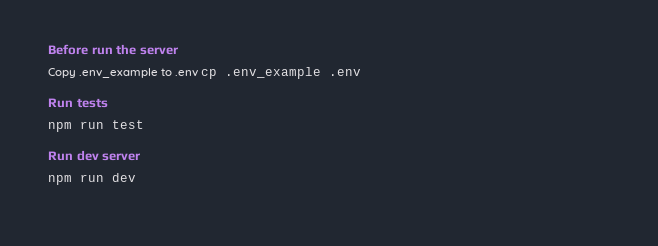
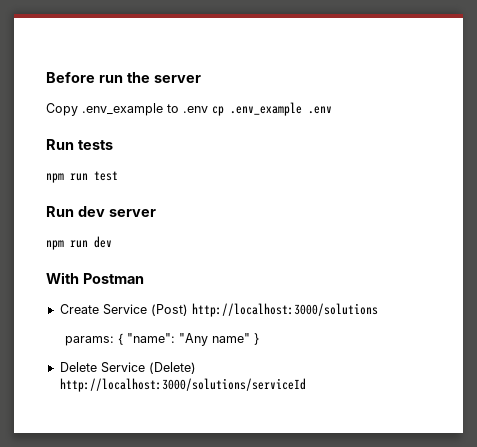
(136, 177) none -> [46,272,144,284] [59,303,378,317] [65,333,260,346] [59,362,196,374] [59,378,306,392] // With Postman // Create Service (Post) http://localhost:3000/solutions // params: { "name": "Any name" } // Delete Service (Delete) http://localhost:3000/solutions/serviceId

